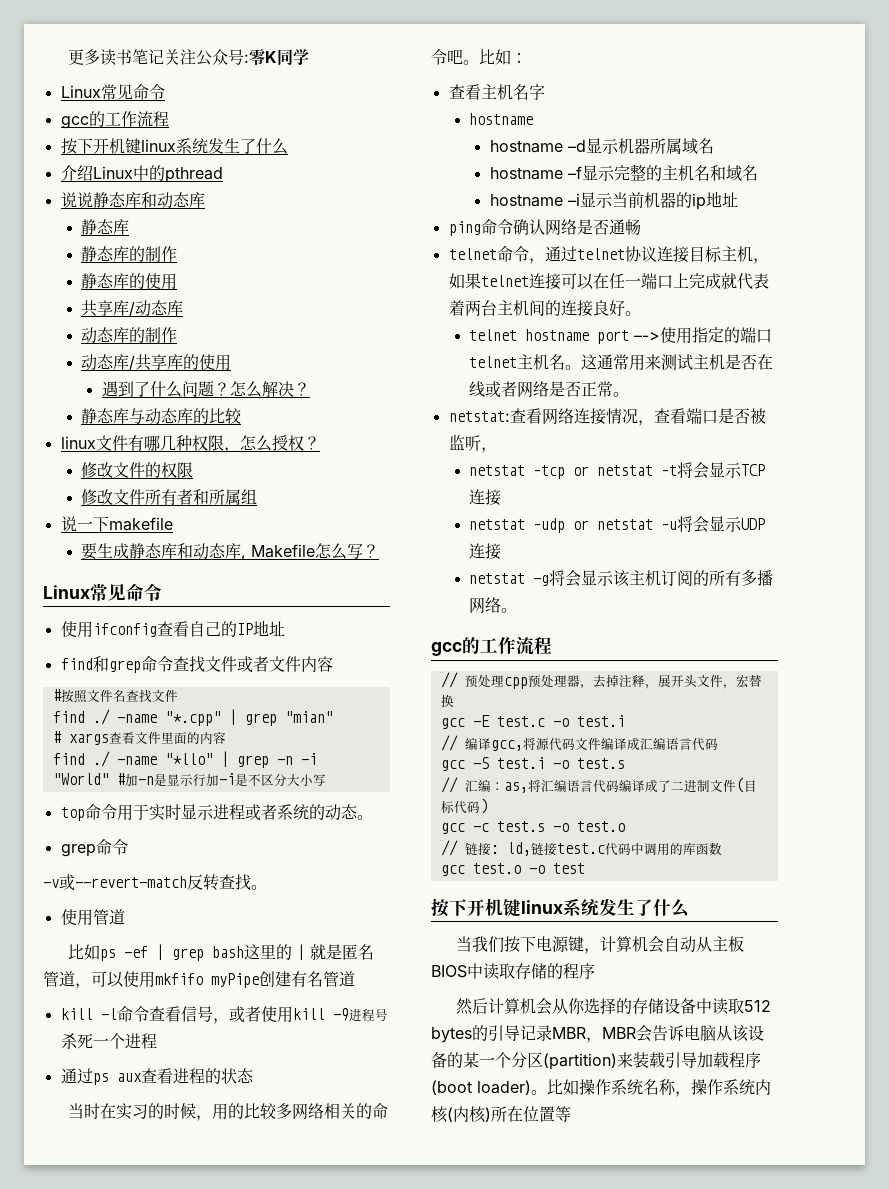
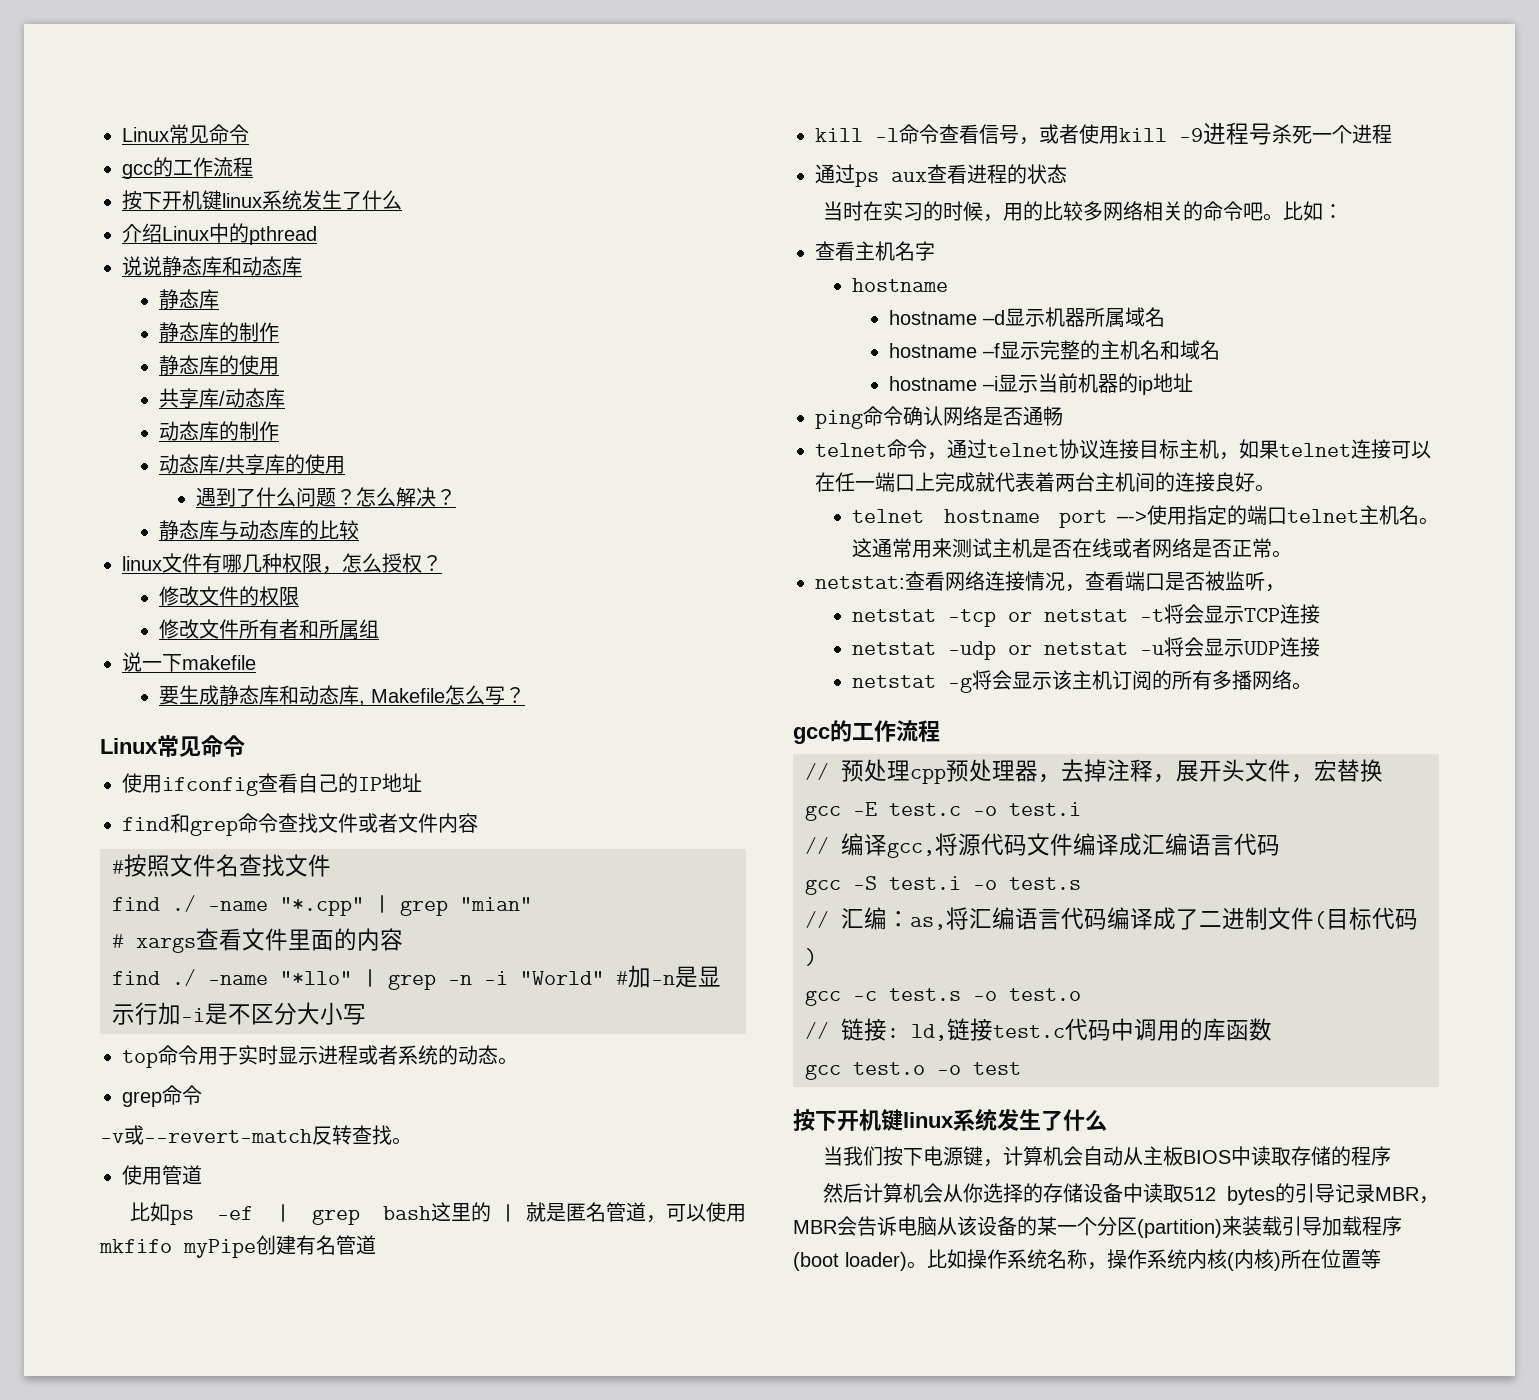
[68,48,310,66] 更多读书笔记关注公众号:零K同学 // -> (122, 134) none

